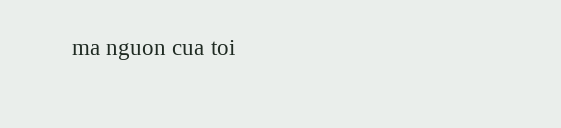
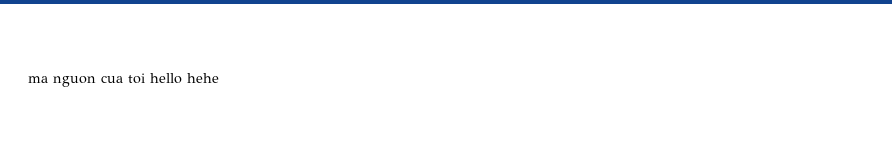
(235, 47) none -> [150,73,219,84] hello hehe

